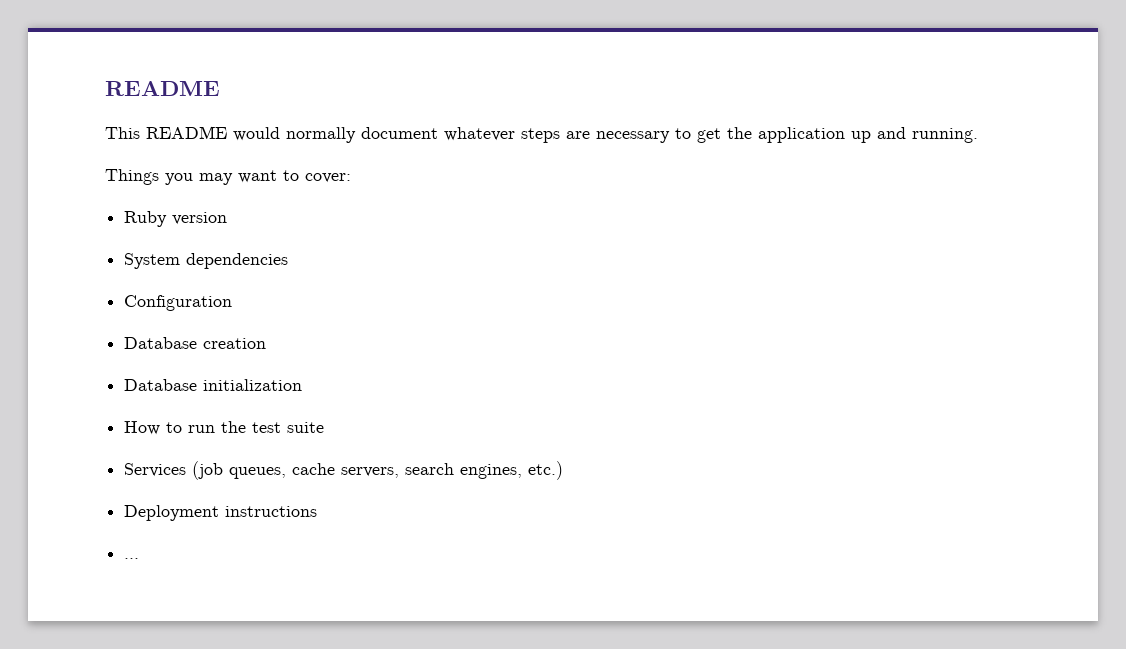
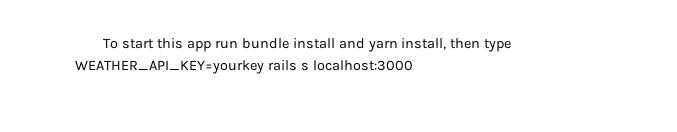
[105,81,220,96] [105,126,978,143] [105,169,351,185] [124,211,228,227] [124,253,289,269] [124,295,233,311] [124,337,267,349] [124,379,303,391] [124,421,325,435] [124,461,564,480] [124,505,318,521] [124,558,140,559] README // This README would normally document whatever steps are necessary to get the application up and running. // Things you may want to cover: // Ruby version // System dependencies // Configuration // Database creation // Database initialization // How to run the test suite // Services (job queues, cache servers, search engines, etc.) // Deployment instructions // ... -> [103,38,512,52] [75,60,413,74] To start this app run bundle install and yarn install, then type WEATHER_API_KEY=yourkey rails s localhost:3000

